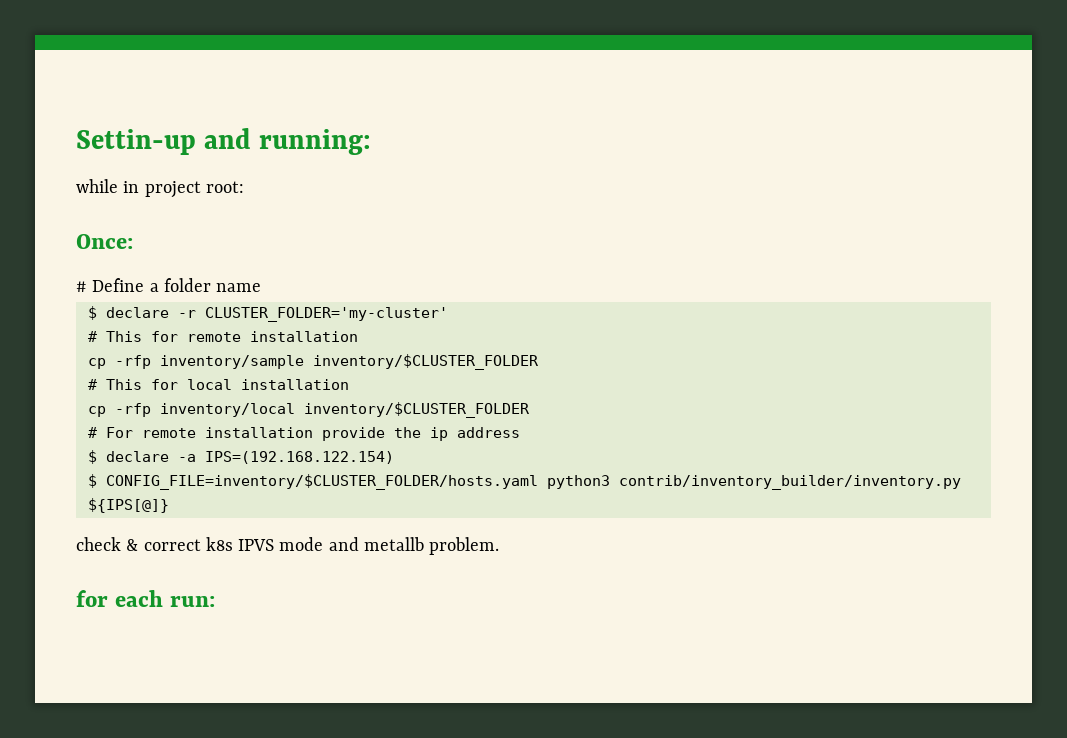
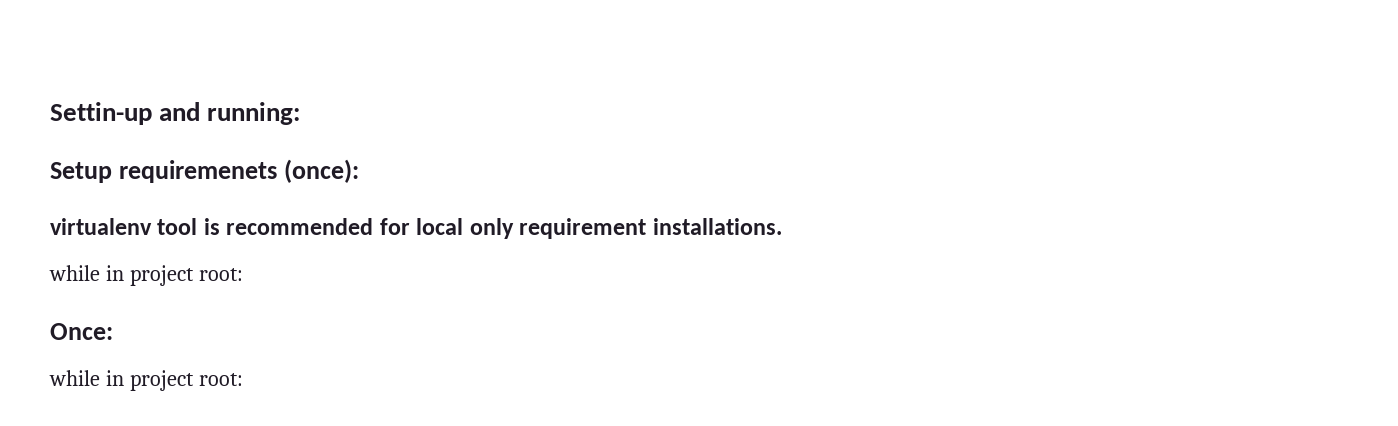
(372, 142) none -> [50,159,359,183] [50,218,782,239] // Setup requiremenets (once): // virtualenv tool is recommended for local only requirement installations.
[76,278,262,292] [87,306,448,322] [87,331,358,342] [87,354,539,370] [87,379,349,390] [87,402,530,418] [87,427,520,441] [87,450,394,464] [87,474,961,490] [87,498,169,513] [76,537,500,555] [76,590,216,607] # Define a folder name // $ declare -r CLUSTER_FOLDER='my-cluster' // # This for remote installation // cp -rfp inventory/sample inventory/$CLUSTER_FOLDER // # This for local installation // cp -rfp inventory/local inventory/$CLUSTER_FOLDER // # For remote installation provide the ip address // $ declare -a IPS=(192.168.122.154) // $ CONFIG_FILE=inventory/$CLUSTER_FOLDER/hosts.yaml python3 contrib/inventory_builder/inventory.py ${IPS[@]} // check & correct k8s IPVS mode and metallb problem. // for each run: -> [49,370,243,391] while in project root:

